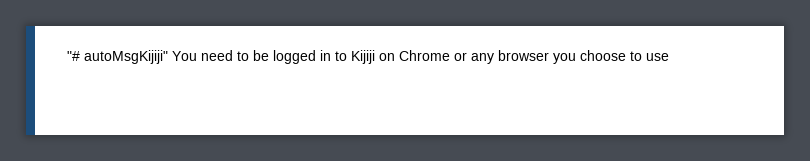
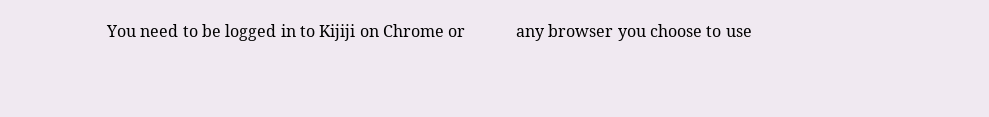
[67,50,168,64] "# autoMsgKijiji" -> (106, 31) none

